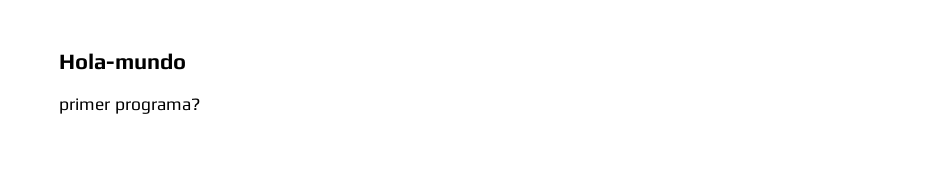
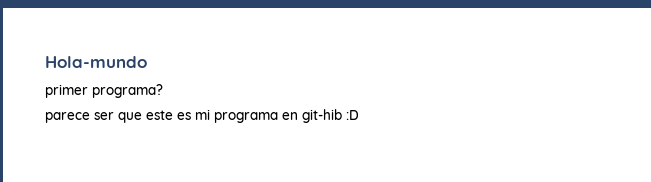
(200, 106) none -> [45,109,359,123] // parece ser que este es mi programa en git-hib :D

